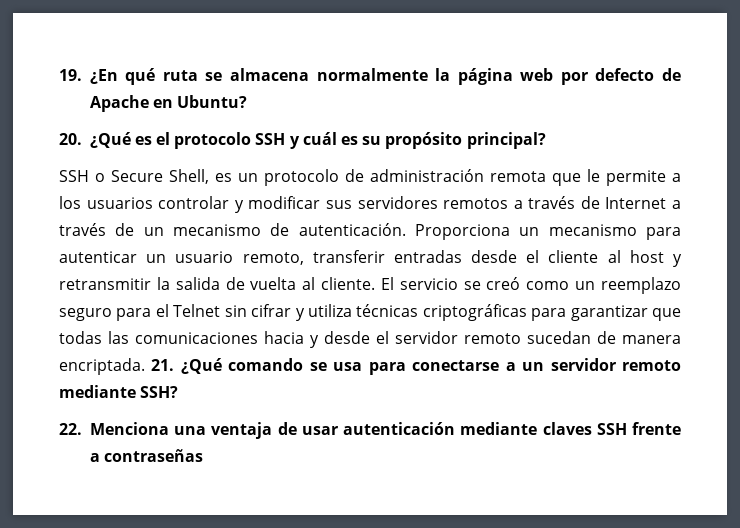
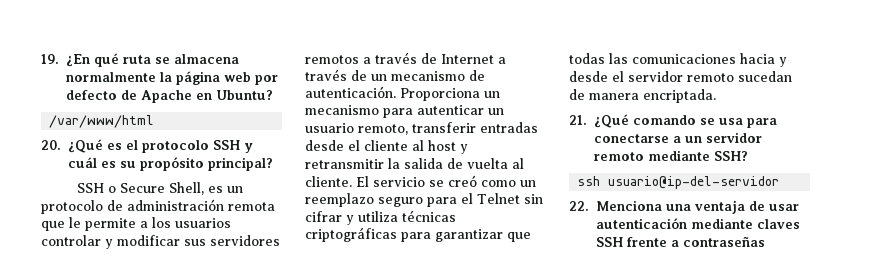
(248, 101) none -> [49,115,155,128] // /var/www/html
(145, 366) none -> (716, 96) //
(179, 392) none -> [577,176,780,189] // ssh usuario@ip-del-servidor

